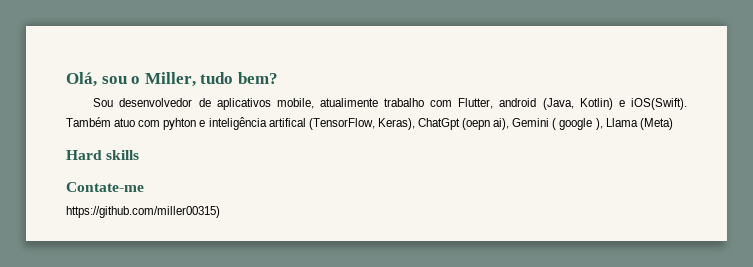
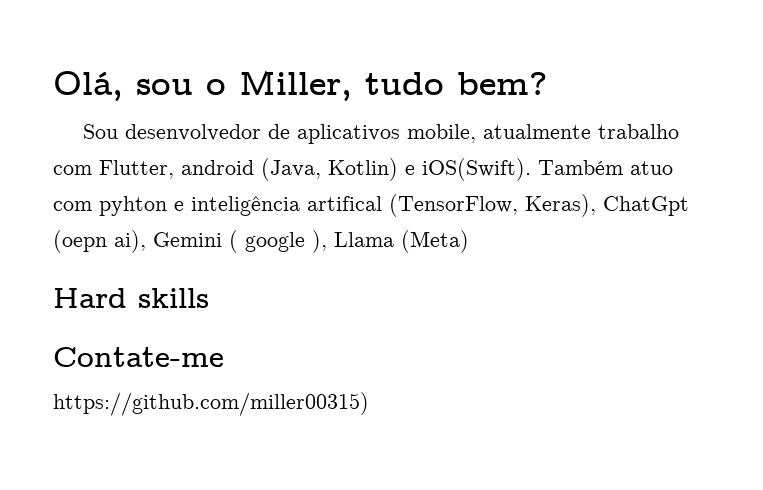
[319,98,378,107] atualimente -> [482,124,591,139] atualmente

